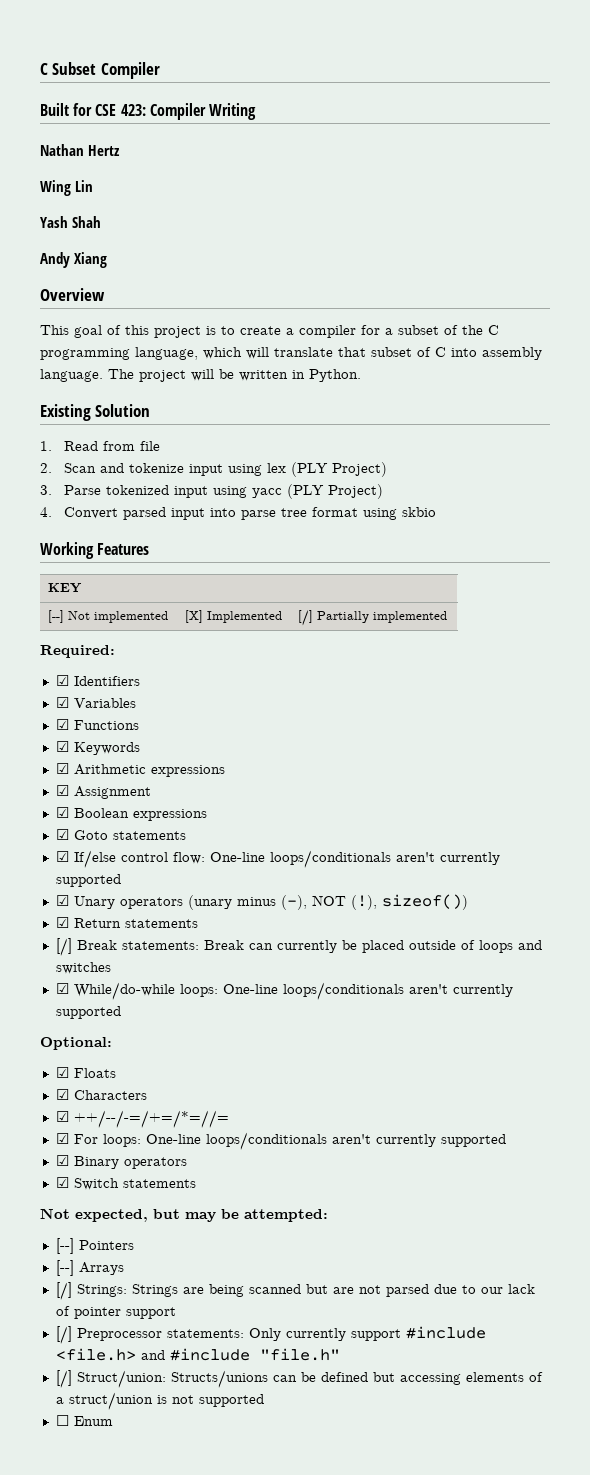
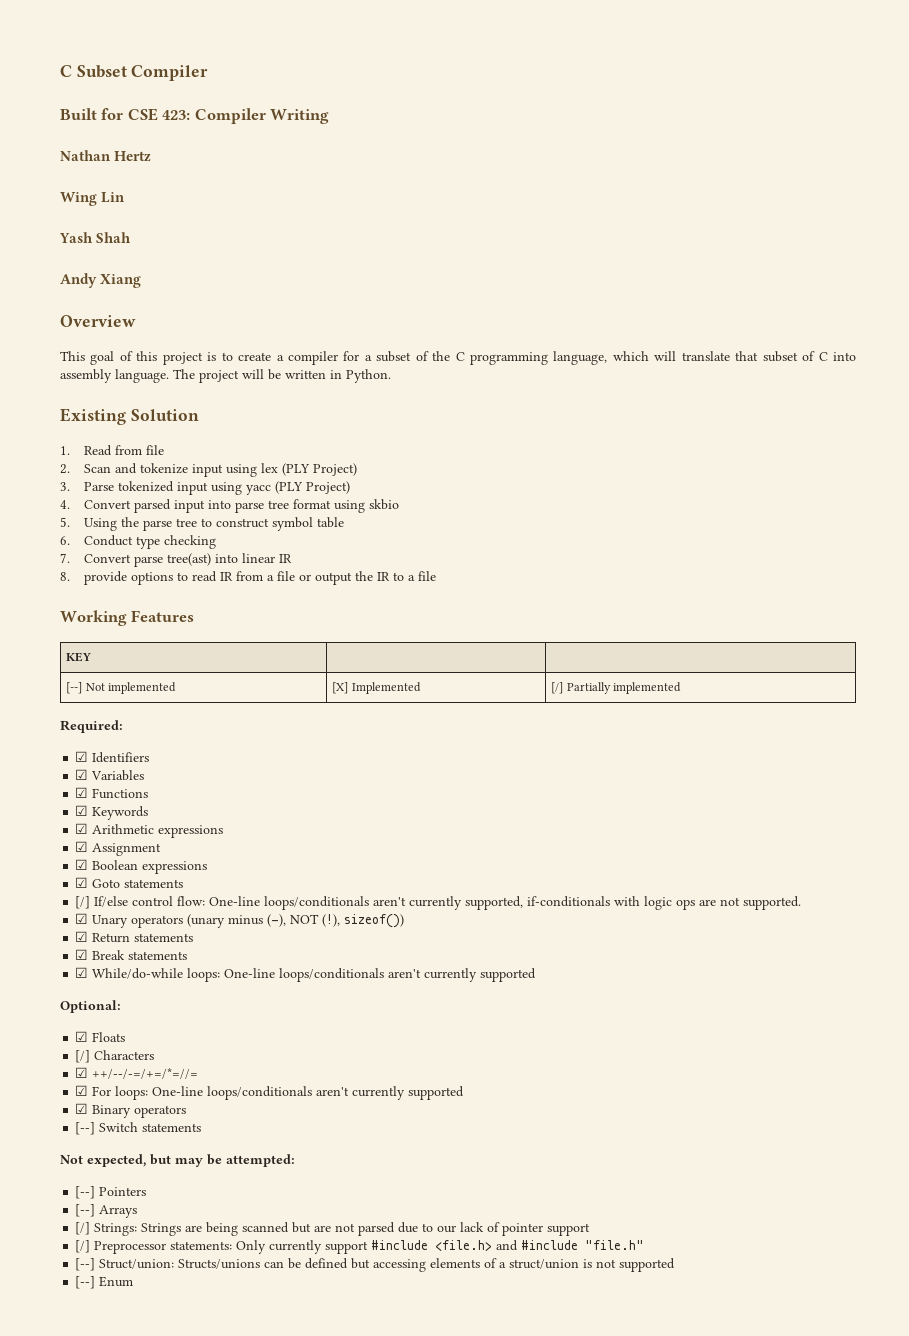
(436, 512) none -> [60,517,344,531] [60,535,216,549] [60,553,292,567] [60,571,436,585] // 5. Using the parse tree to construct symbol table // 6. Conduct type checking // 7. Convert parse tree(ast) into linear IR // 8. provide options to read IR from a file or output the IR to a file
[55,851,69,862] ☑ -> [75,896,91,909] [/]
[55,874,121,887] supported -> [465,896,802,910] supported, if-conditionals with logic ops are not supported.
[55,938,542,956] [55,962,111,974] [/] Break statements: Break can currently be placed outside of loops and switches -> [75,949,188,960] ☑ Break statements
[55,1089,69,1100] ☑ -> [75,1050,91,1063] [/]
[55,1177,69,1188] ☑ -> [75,1122,96,1135] [--]
[55,1370,72,1388] [/] -> [75,1258,96,1271] [--]
[55,1415,69,1426] ☐ -> [75,1276,96,1289] [--]

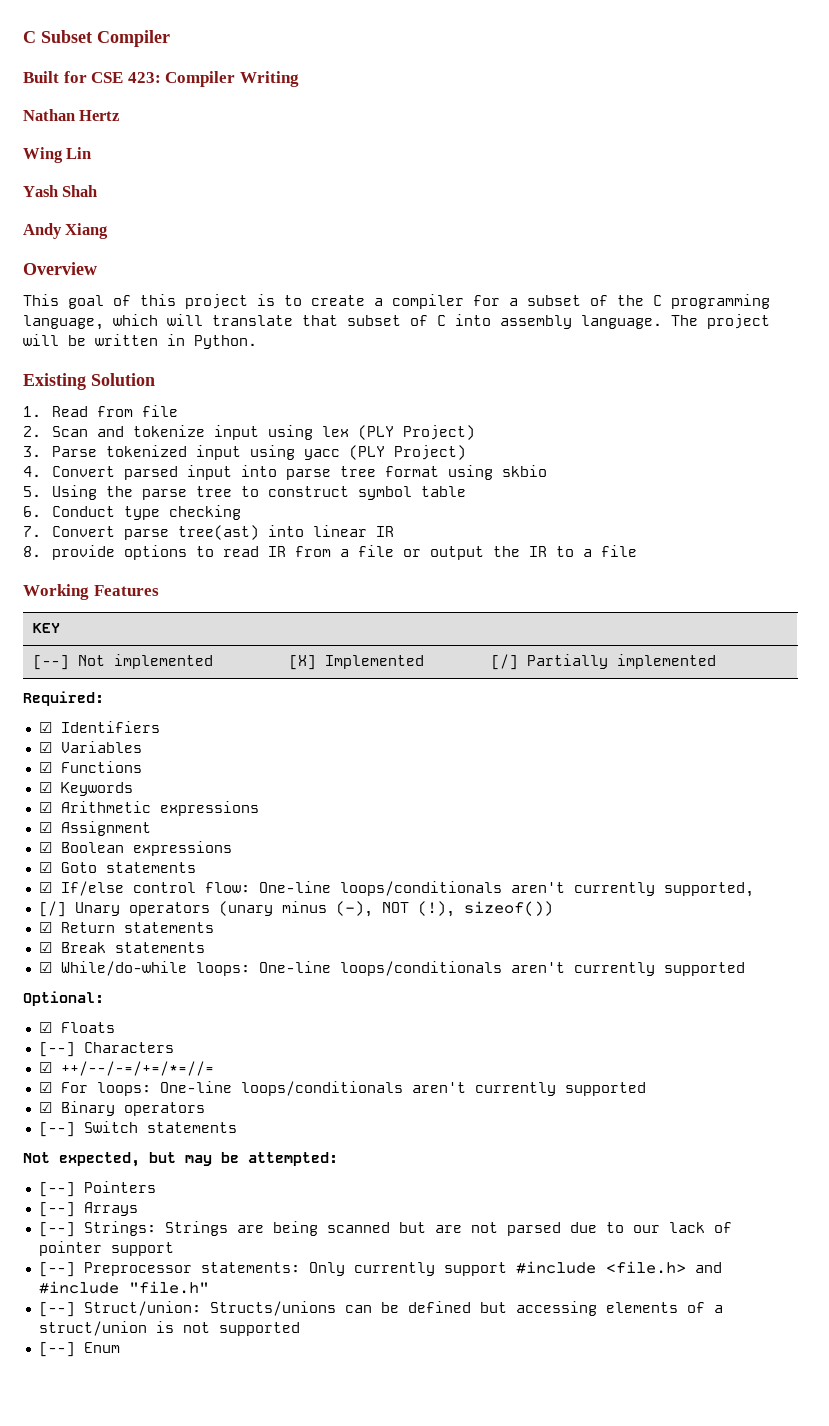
[75,896,91,909] [/] -> [38,882,52,893] ☑
[527,896,802,910] [75,913,89,924] if-conditionals with logic ops are not supported. // ☑ -> [38,901,66,917] // [/]
[75,1050,91,1063] [/] -> [38,1042,75,1057] [--]
[75,1222,91,1235] [/] -> [38,1222,75,1237] [--]
[75,1240,91,1253] [/] -> [38,1262,75,1277] [--]

